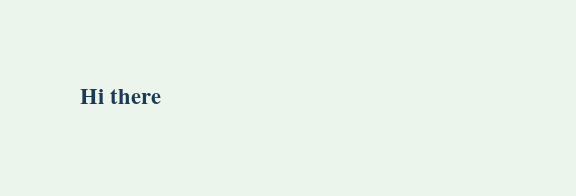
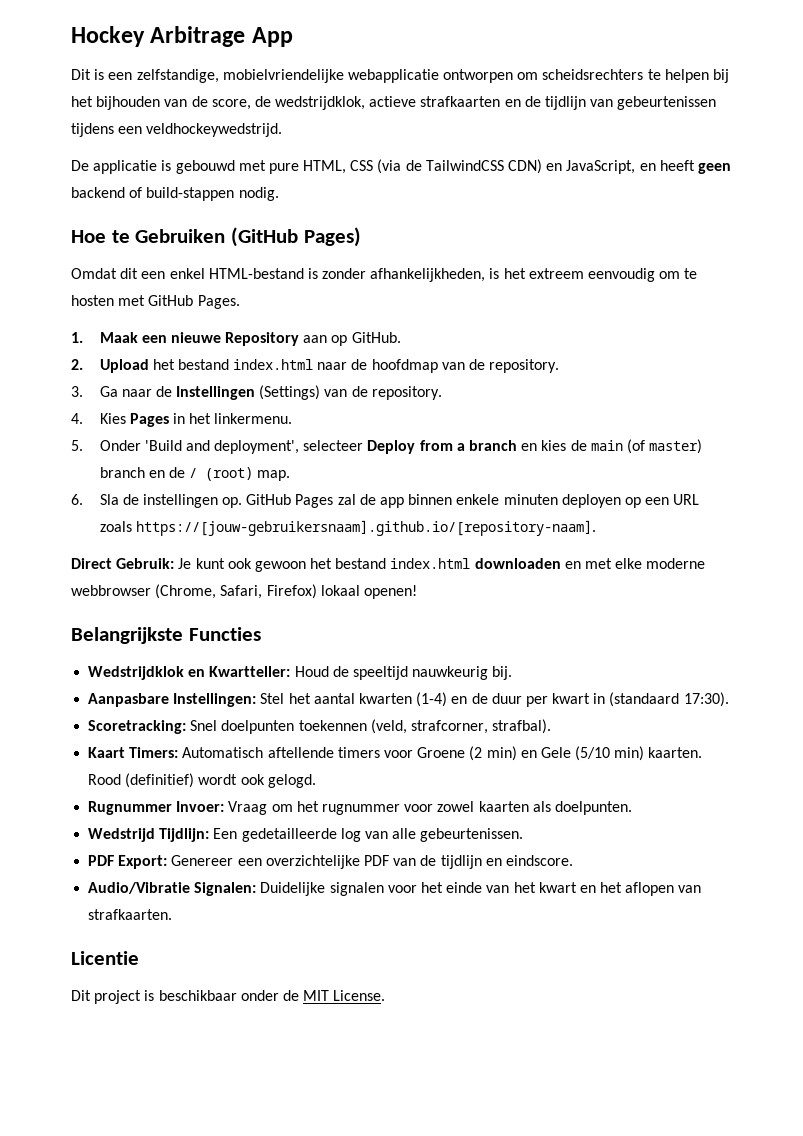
[80,89,162,104] Hi there -> [71,26,293,47] [71,69,730,83] [71,96,717,110] [71,123,283,137] [71,159,731,174] [71,187,279,201] [71,227,361,247] [71,268,698,282] [71,295,240,309] [71,332,401,346] [71,359,560,373] [71,385,442,400] [71,413,293,427] [71,439,703,454] [99,467,291,481] [71,494,700,508] [99,520,596,536] [71,558,706,572] [71,584,417,599] [71,627,261,644] [88,666,513,680] [88,692,729,707] [88,719,552,734] [88,746,703,761] [88,773,316,788] [88,801,632,815] [88,828,524,842] [88,855,573,869] [88,882,702,896] [88,909,173,920] [71,951,139,965] [71,990,386,1004] Hockey Arbitrage App // Dit is een zelfstandige, mobielvriendelijke webapplicatie ontworpen om scheidsrechters te helpen bij het bijhouden van de score, de wedstrijdklok, actieve strafkaarten en de tijdlijn van gebeurtenissen tijdens een veldhockeywedstrijd. // De applicatie is gebouwd met pure HTML, CSS (via de TailwindCSS CDN) en JavaScript, en heeft geen backend of build-stappen nodig. // Hoe te Gebruiken (GitHub Pages) // Omdat dit een enkel HTML-bestand is zonder afhankelijkheden, is het extreem eenvoudig om te hosten met GitHub Pages. // 1. Maak een nieuwe Repository aan op GitHub. // 2. Upload het bestand index.html naar de hoofdmap van de repository. // 3. Ga naar de Instellingen (Settings) van de repository. // 4. Kies Pages in het linkermenu. // 5. Onder 'Build and deployment', selecteer Deploy from a branch en kies de main (of master) branch en de / (root) map. // 6. Sla de instellingen op. GitHub Pages zal de app binnen enkele minuten deployen op een URL zoals https://[jouw-gebruikersnaam].github.io/[repository-naam]. // Direct Gebruik: Je kunt ook gewoon het bestand index.html downloaden en met elke moderne webbrowser (Chrome, Safari, Firefox) lokaal openen! // Belangrijkste Functies // Wedstrijdklok en Kwartteller: Houd de speeltijd nauwkeurig bij. // Aanpasbare Instellingen: Stel het aantal kwarten (1-4) en de duur per kwart in (standaard 17:30). // Scoretracking: Snel doelpunten toekennen (veld, strafcorner, strafbal). // Kaart Timers: Automatisch aftellende timers voor Groene (2 min) en Gele (5/10 min) kaarten. Rood (definitief) wordt ook gelogd. // Rugnummer Invoer: Vraag om het rugnummer voor zowel kaarten als doelpunten. // Wedstrijd Tijdlijn: Een gedetailleerde log van alle gebeurtenissen. // PDF Export: Genereer een overzichtelijke PDF van de tijdlijn en eindscore. // Audio/Vibratie Signalen: Duidelijke signalen voor het einde van het kwart en het aflopen van strafkaarten. // Licentie // Dit project is beschikbaar onder de MIT License.

